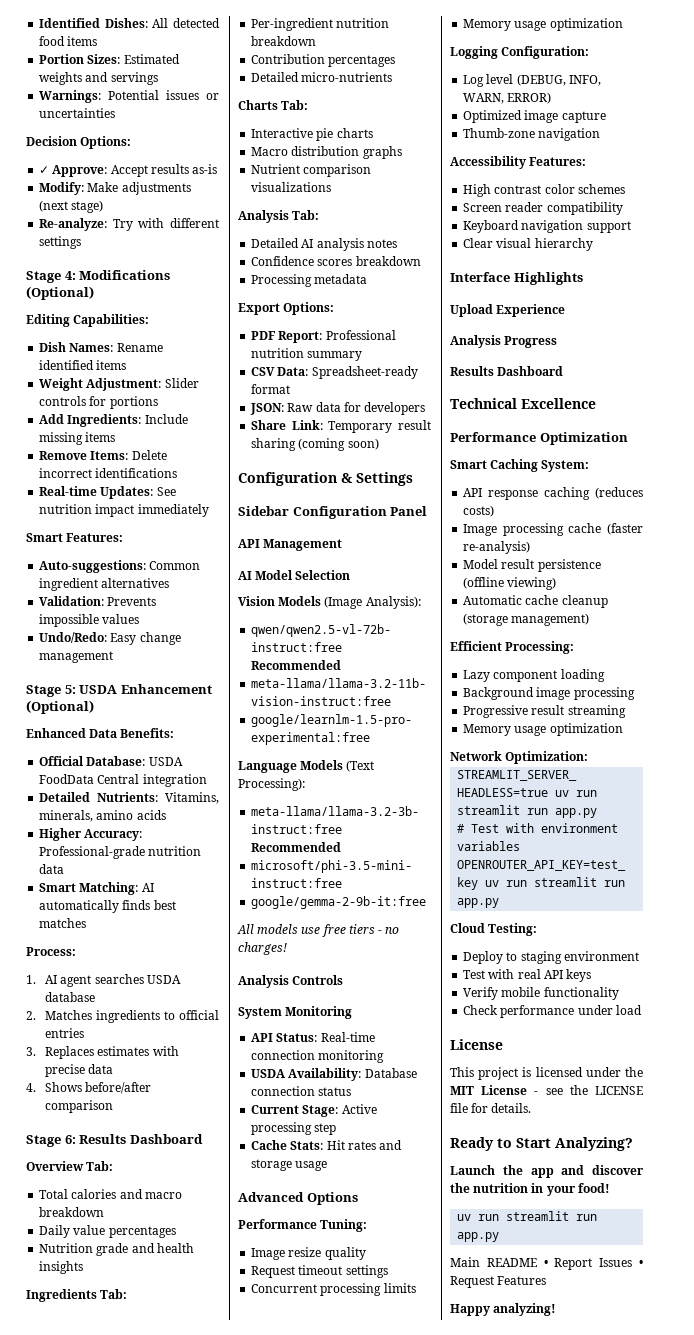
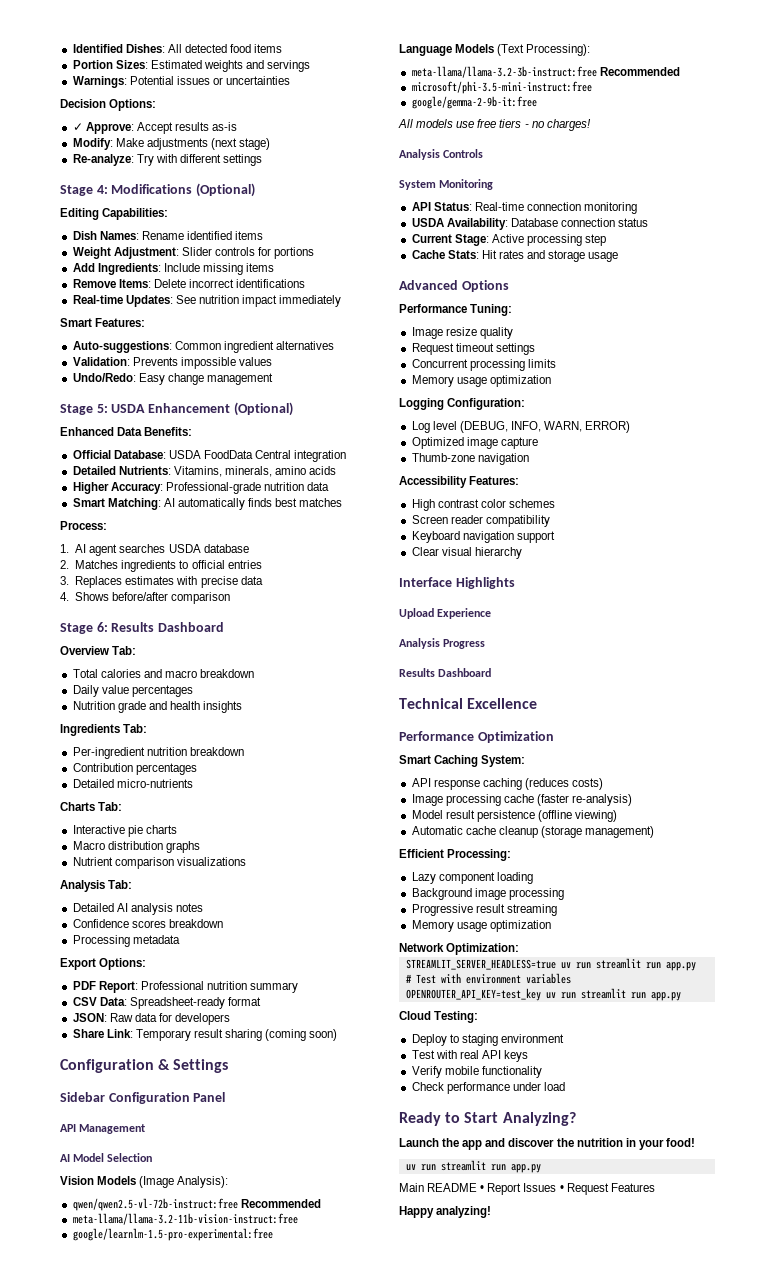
[450,1039,503,1050] [450,1067,643,1080] [450,1085,643,1095] [450,1103,532,1113] // License // This project is licensed under the MIT License - see the LICENSE file for details. -> (565, 1086) none

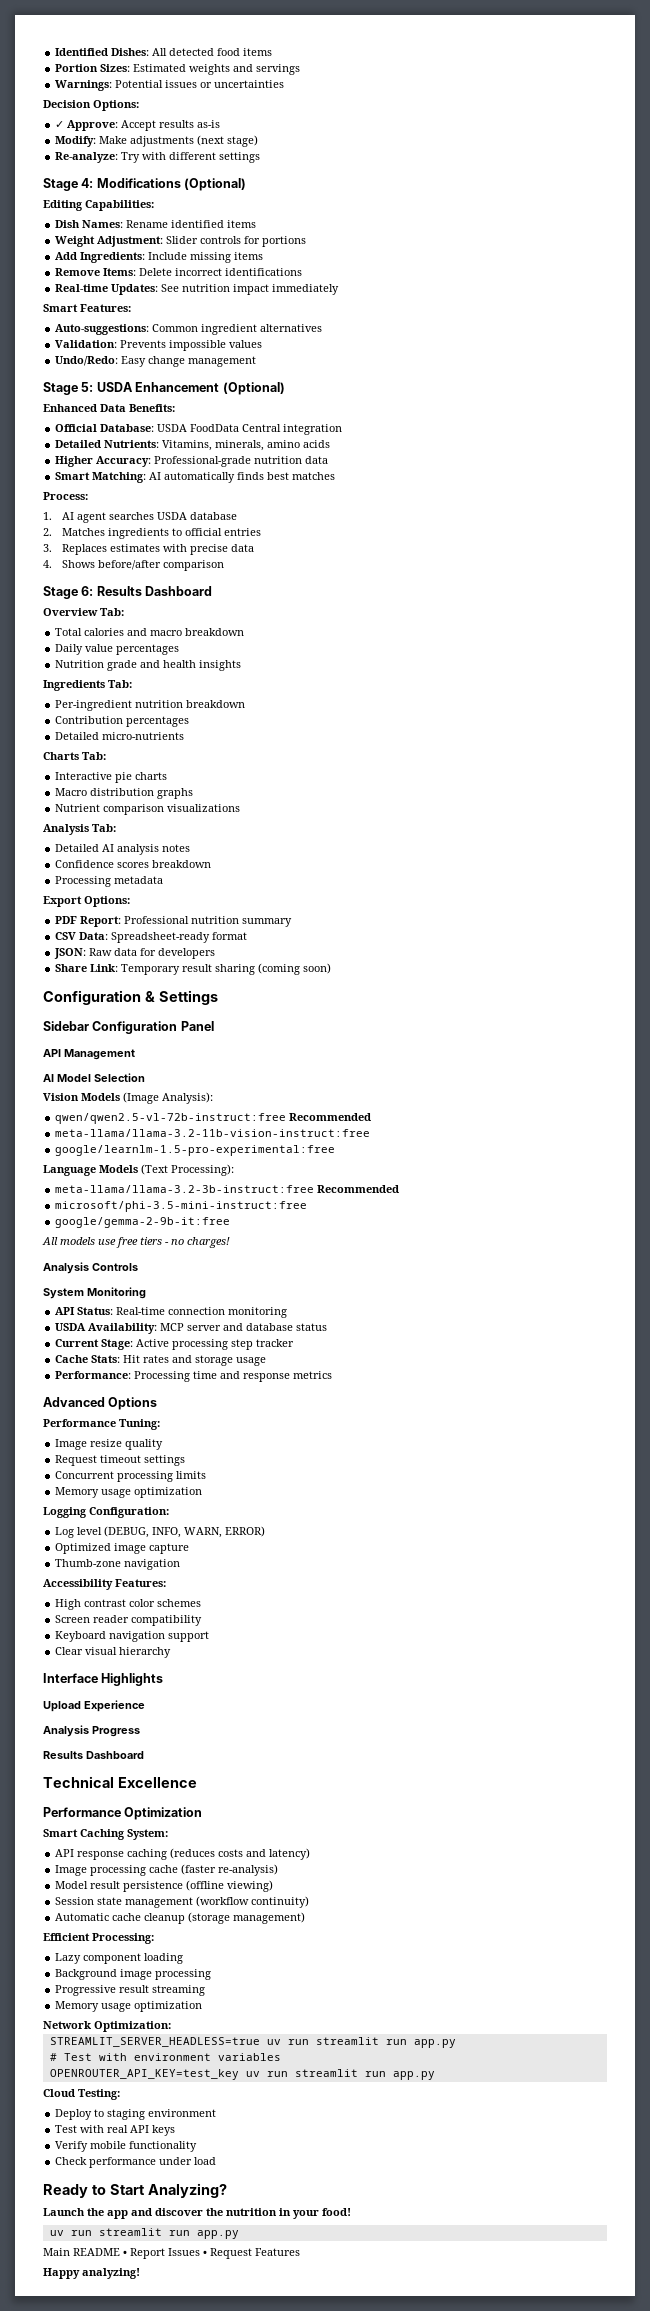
[510,218,615,227] Database connection -> [160,1323,294,1331] MCP server and database
(607, 240) none -> [256,1339,295,1347] tracker
(619, 257) none -> [55,1371,333,1382] // Performance: Processing time and response metrics
[572,778,604,790] costs) -> [218,1848,311,1860] costs and latency)
(618, 816) none -> [55,1896,310,1908] // Session state management (workflow continuity)

